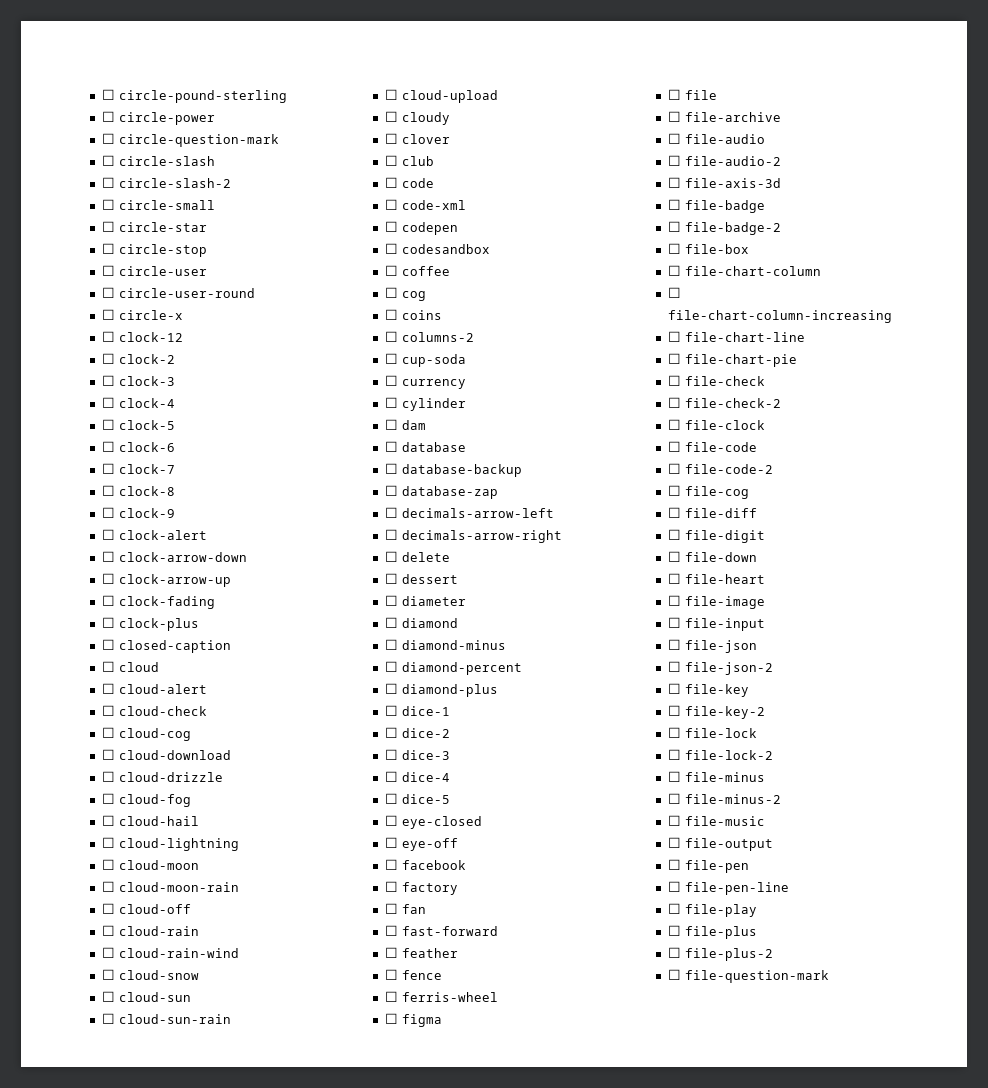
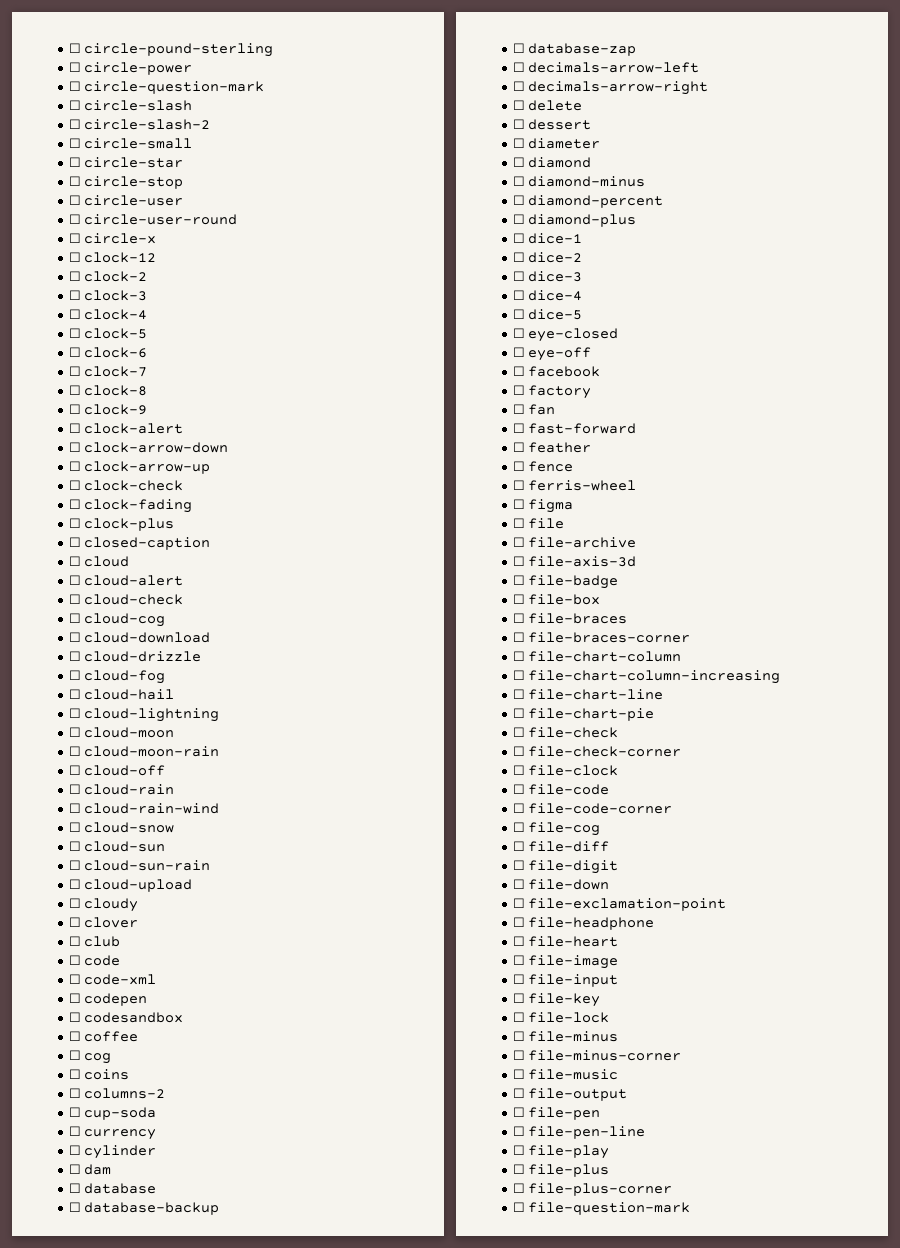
(232, 580) none -> [68,480,184,491] // ☐ clock-check
[668,133,766,144] [668,155,782,166] // ☐ file-audio // ☐ file-audio-2 -> (637, 542) none
[685,222,782,235] [668,243,750,254] file-badge-2 // ☐ file-box -> [528,594,601,605] [512,613,628,624] [512,632,691,643] file-box // ☐ file-braces // ☐ file-braces-corner
[685,398,782,408] file-check-2 -> [528,746,682,757] file-check-corner
[685,464,774,474] file-code-2 -> [528,803,673,814] file-code-corner
(758, 557) none -> [512,898,727,911] [512,917,655,930] // ☐ file-exclamation-point // ☐ file-headphone
[668,639,758,653] [668,661,774,675] // ☐ file-json // ☐ file-json-2 -> (619, 980) none
[668,705,766,719] // ☐ file-key-2 -> (601, 1000) none
[668,749,774,760] // ☐ file-lock-2 -> (610, 1017) none
[685,794,782,804] file-minus-2 -> [528,1050,682,1061] file-minus-corner
[685,948,774,961] file-plus-2 -> [528,1183,673,1196] file-plus-corner

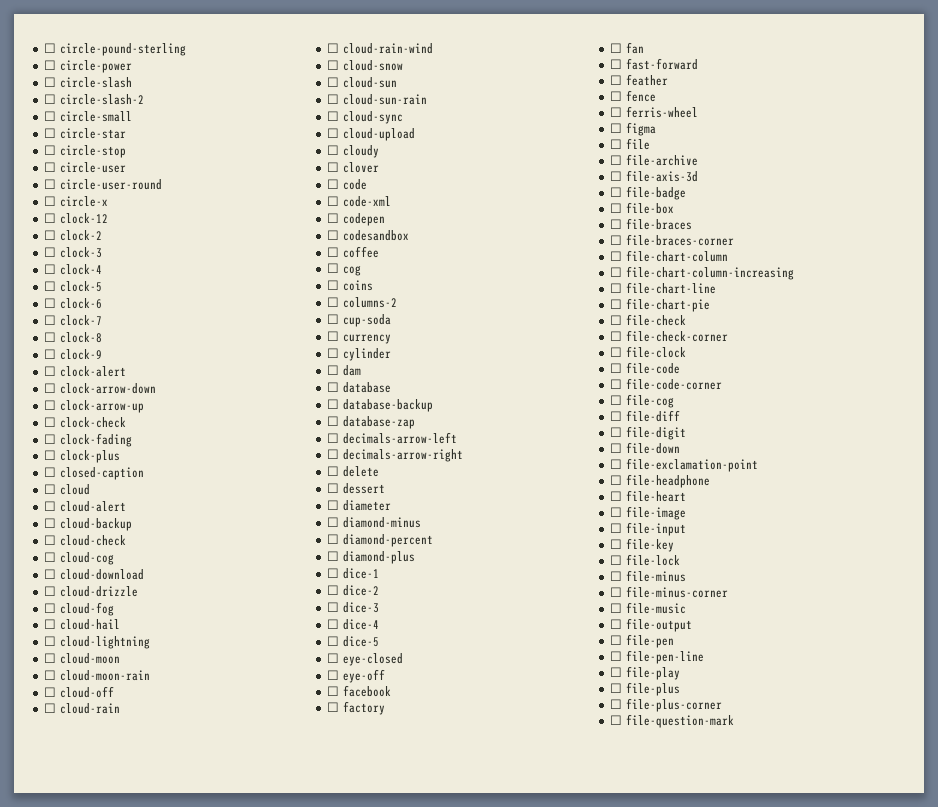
[68,81,265,94] // ☐ circle-question-mark -> (132, 66) none
(184, 580) none -> [44,518,132,531] // ☐ cloud-backup
(211, 865) none -> [327,111,403,124] // ☐ cloud-sync
[68,936,121,947] // ☐ club -> (379, 167) none
[512,157,592,168] // ☐ diamond -> (391, 505) none

